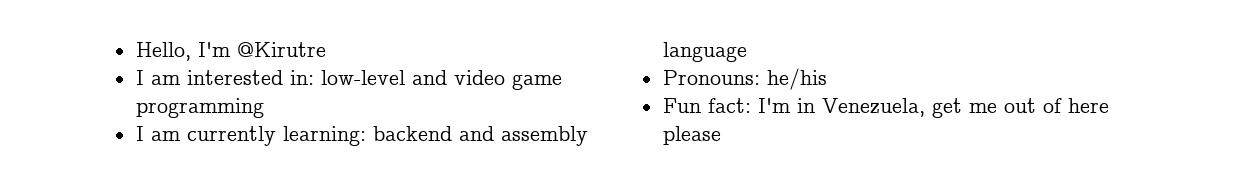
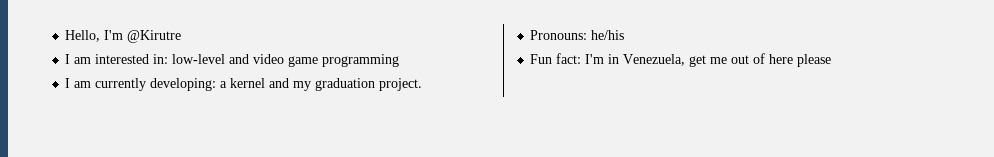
[282,126,588,146] [662,42,747,62] learning: backend and assembly language -> [150,78,423,91] developing: a kernel and my graduation project.

